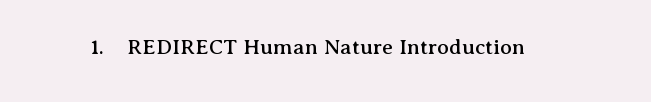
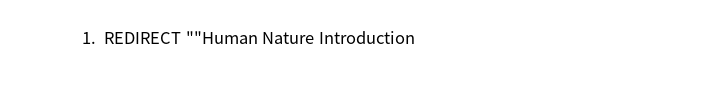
[243,40,319,54] Human -> [185,31,258,44] ""Human

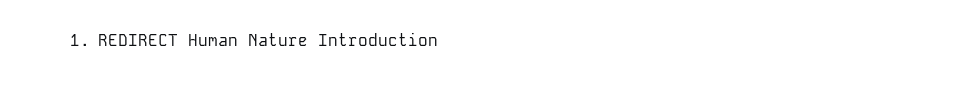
[185,31,258,44] ""Human -> [187,34,238,46] Human

